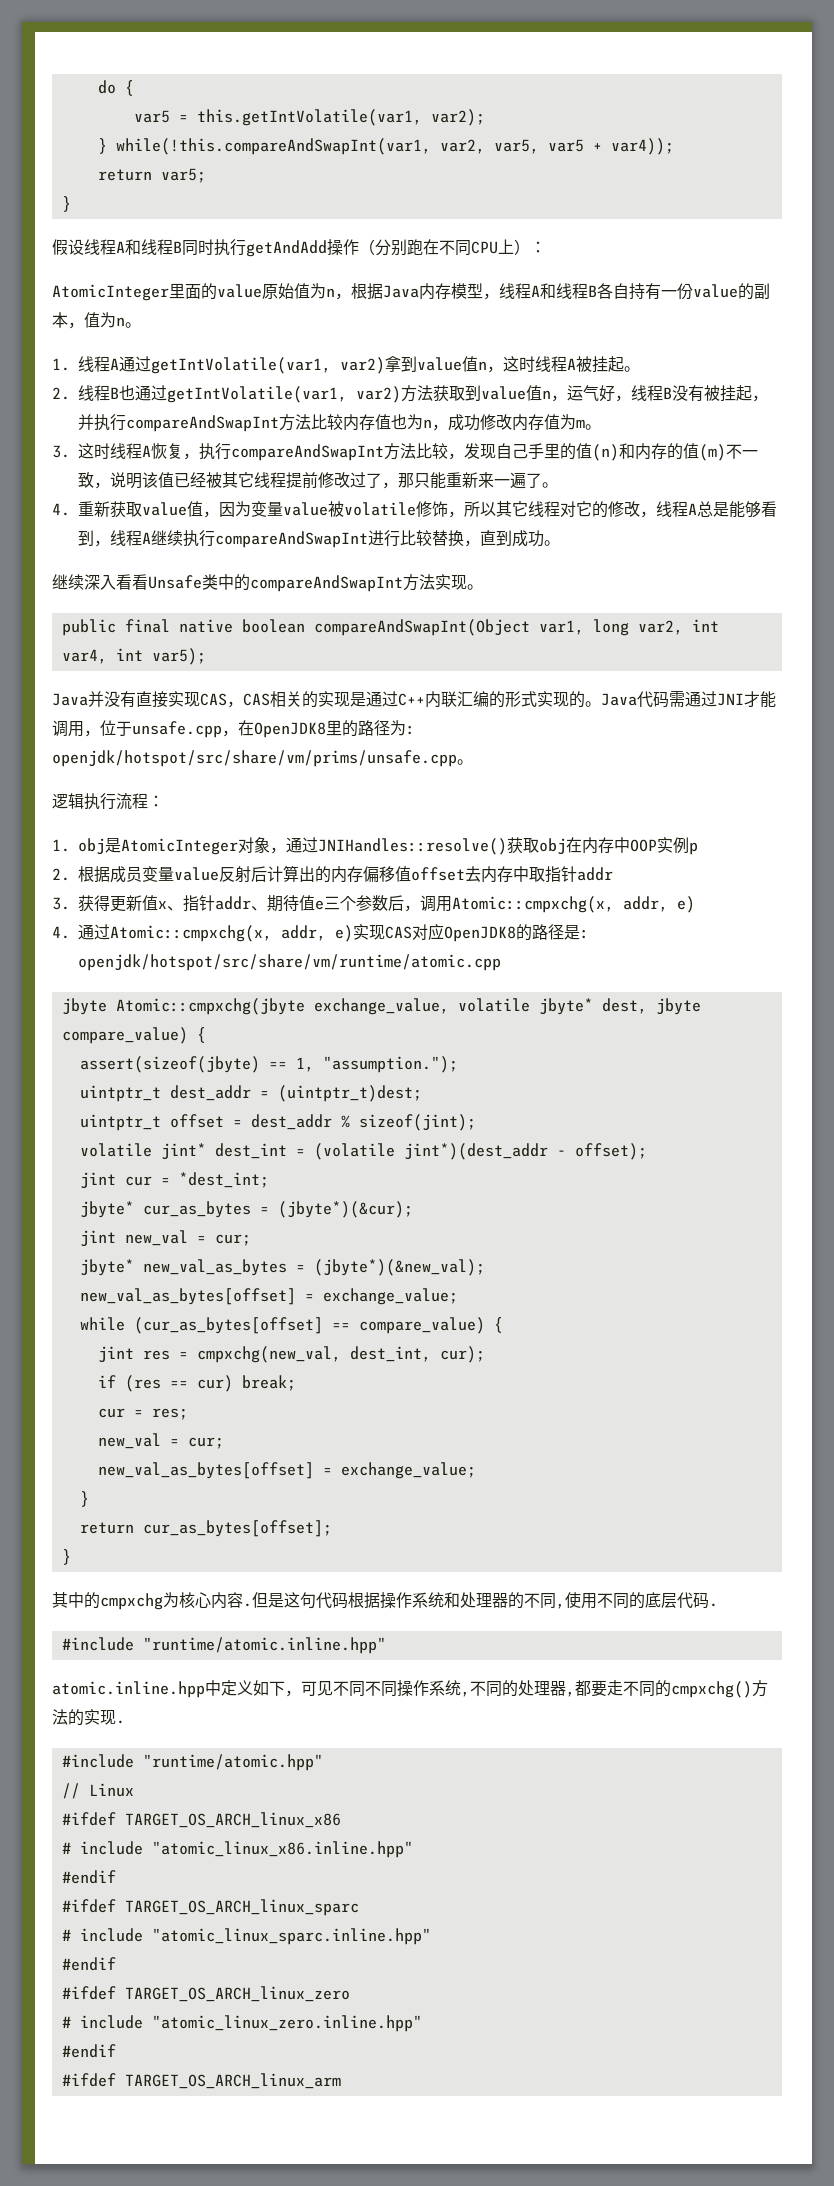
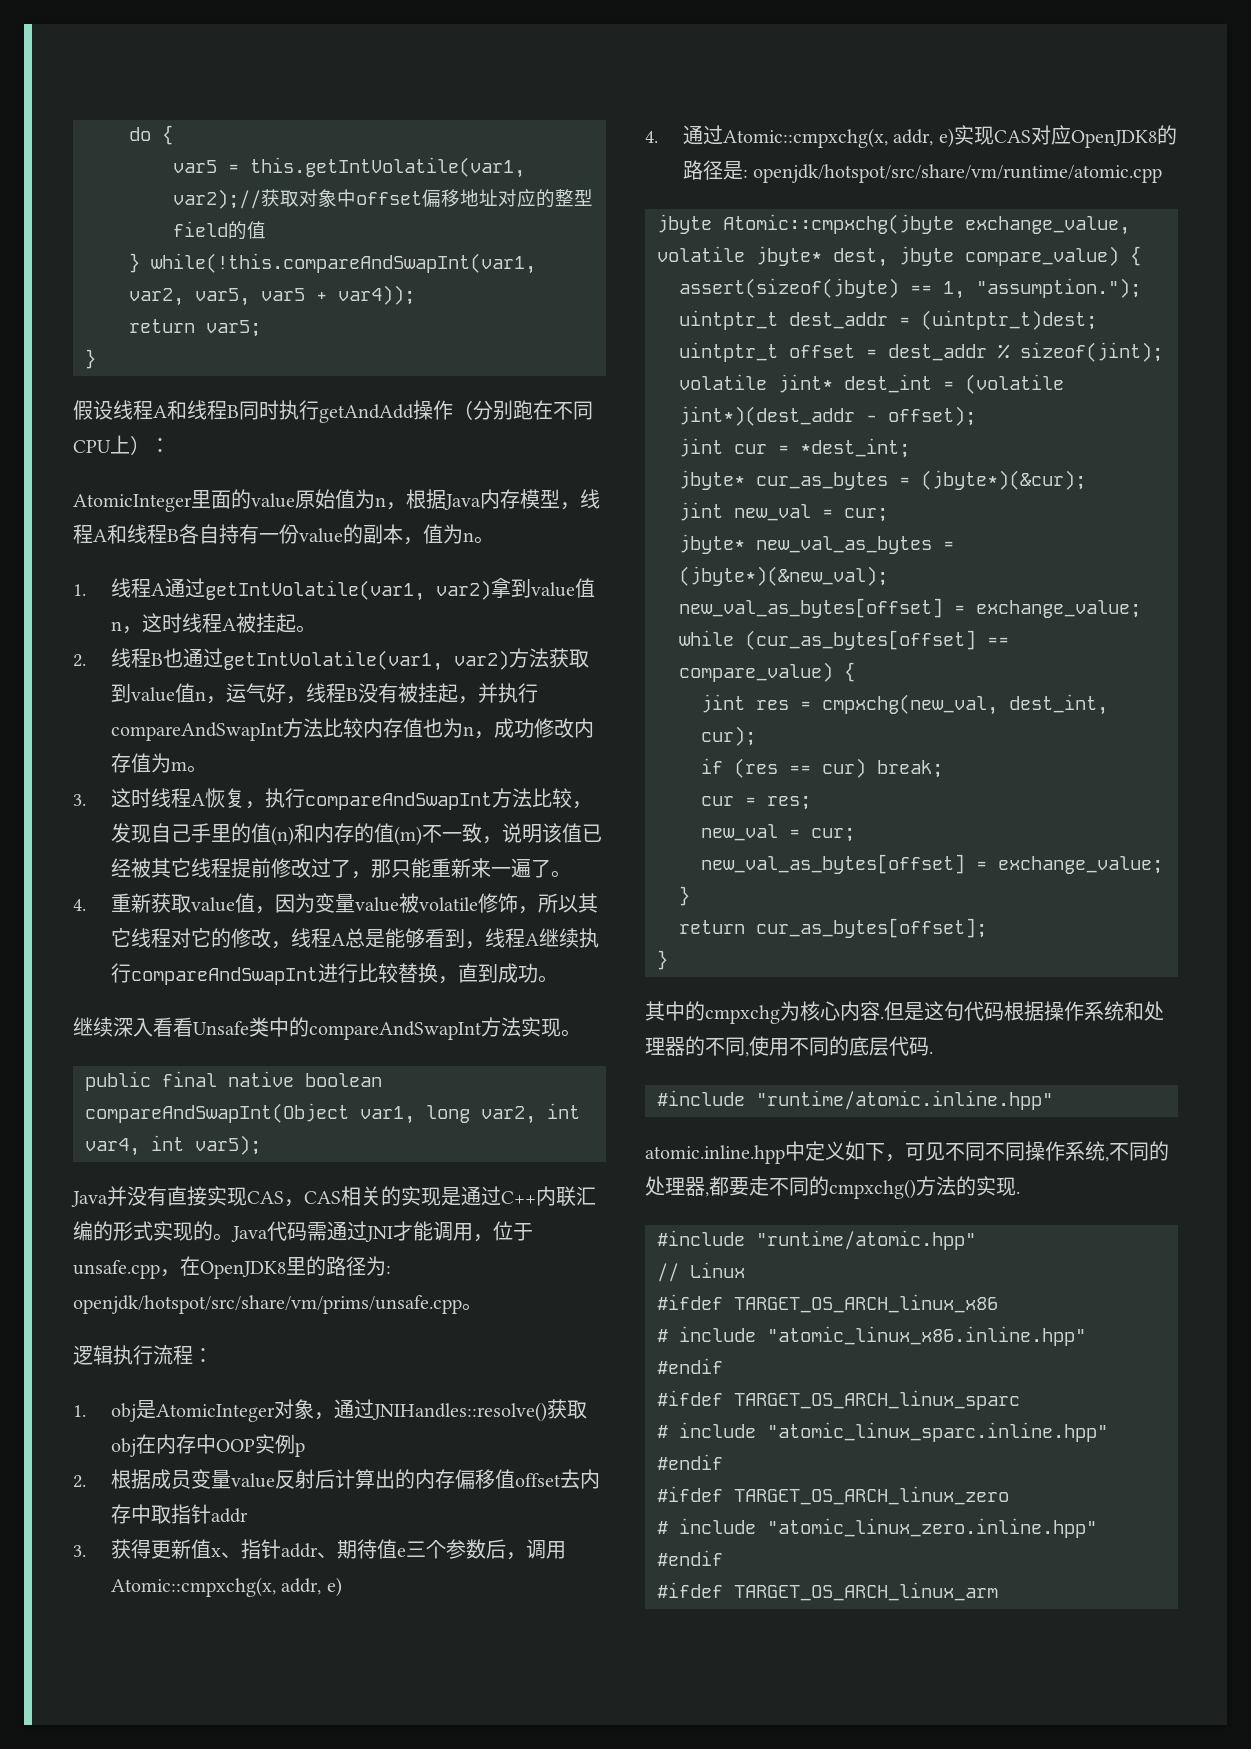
[430,109,485,126] var2); -> [173,189,593,209] [173,221,266,240] var2);//获取对象中offset偏移地址对应的整型field的值

